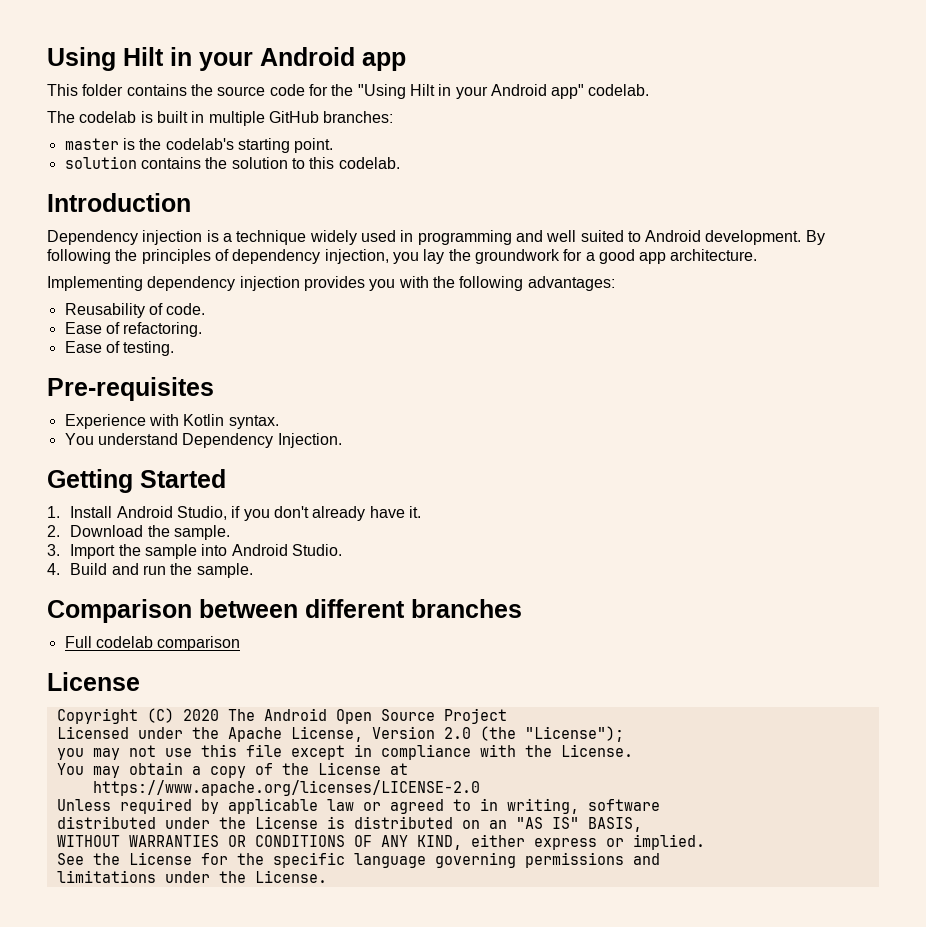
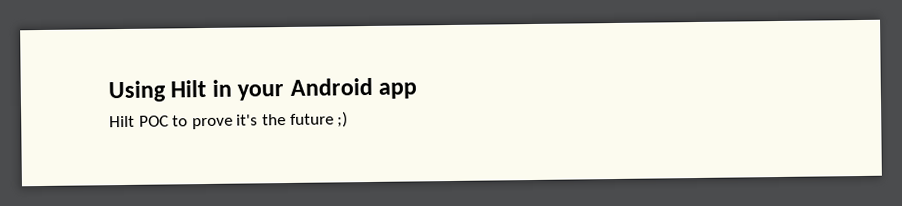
[47,84,650,99] [47,111,394,126] [64,138,334,153] [64,156,400,169] [47,193,191,212] [47,230,825,245] [47,249,758,264] [47,276,615,291] [64,303,206,318] [64,322,203,337] [64,341,175,356] [47,377,214,401] [64,414,279,429] [64,433,342,448] [47,469,226,493] [47,506,421,521] [47,525,230,540] [47,544,342,559] [47,563,253,578] [47,599,522,623] [64,636,241,651] [47,672,140,691] [56,708,507,724] [56,726,624,742] [56,744,633,760] [56,762,408,778] [92,780,480,796] [56,798,660,814] [56,816,642,832] [56,834,705,850] [56,852,660,868] [56,870,327,883] This folder contains the source code for the "Using Hilt in your Android app" codelab. // The codelab is built in multiple GitHub branches: // master is the codelab's starting point. // solution contains the solution to this codelab. // Introduction // Dependency injection is a technique widely used in programming and well suited to Android development. By following the principles of dependency injection, you lay the groundwork for a good app architecture. // Implementing dependency injection provides you with the following advantages: // Reusability of code. // Ease of refactoring. // Ease of testing. // Pre-requisites // Experience with Kotlin syntax. // You understand Dependency Injection. // Getting Started // 1. Install Android Studio, if you don't already have it. // 2. Download the sample. // 3. Import the sample into Android Studio. // 4. Build and run the sample. // Comparison between different branches // Full codelab comparison // License // Copyright (C) 2020 The Android Open Source Project // Licensed under the Apache License, Version 2.0 (the "License"); // you may not use this file except in compliance with the License. // You may obtain a copy of the License at // https://www.apache.org/licenses/LICENSE-2.0 // Unless required by applicable law or agreed to in writing, software // distributed under the License is distributed on an "AS IS" BASIS, // WITHOUT WARRANTIES OR CONDITIONS OF ANY KIND, either express or implied. // See the License for the specific language governing permissions and // limitations under the License. -> [109,111,349,130] Hilt POC to prove it's the future ;)

